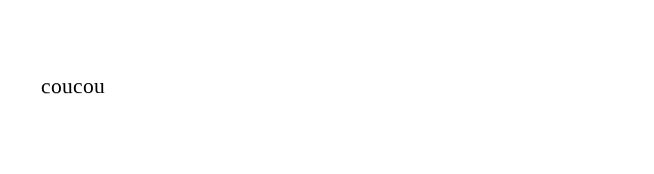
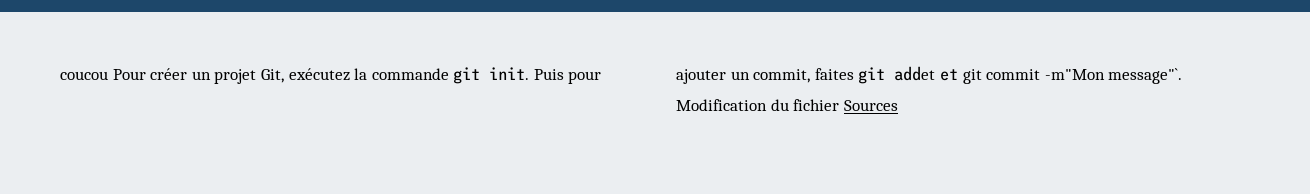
(106, 88) none -> [112,66,1183,84] [676,99,898,111] Pour créer un projet Git, exécutez la commande git init. Puis pour ajouter un commit, faites git addet et git commit -m"Mon message"`. // Modification du fichier Sources

